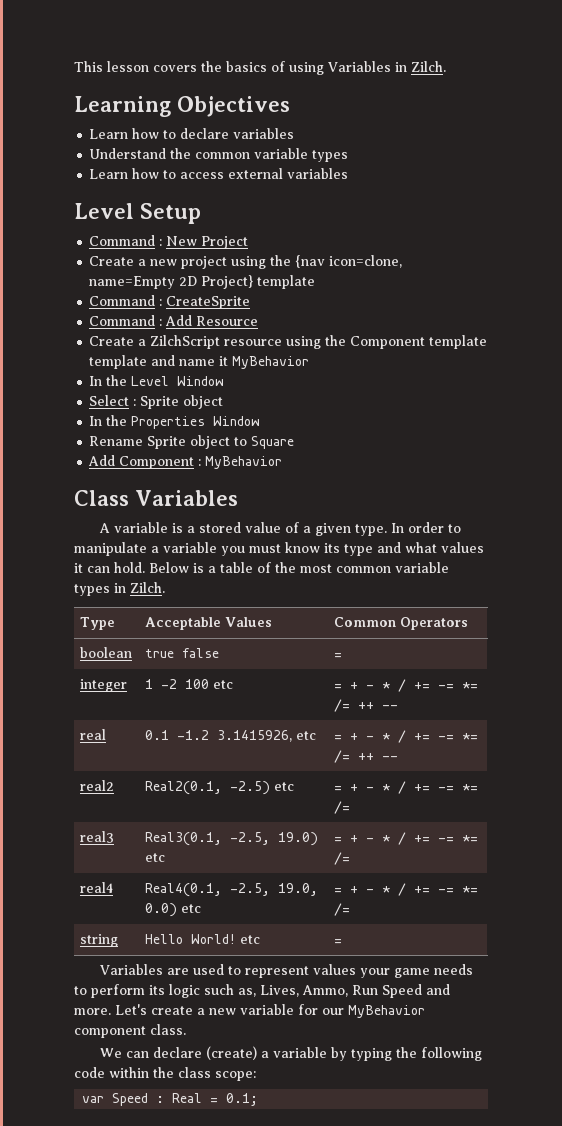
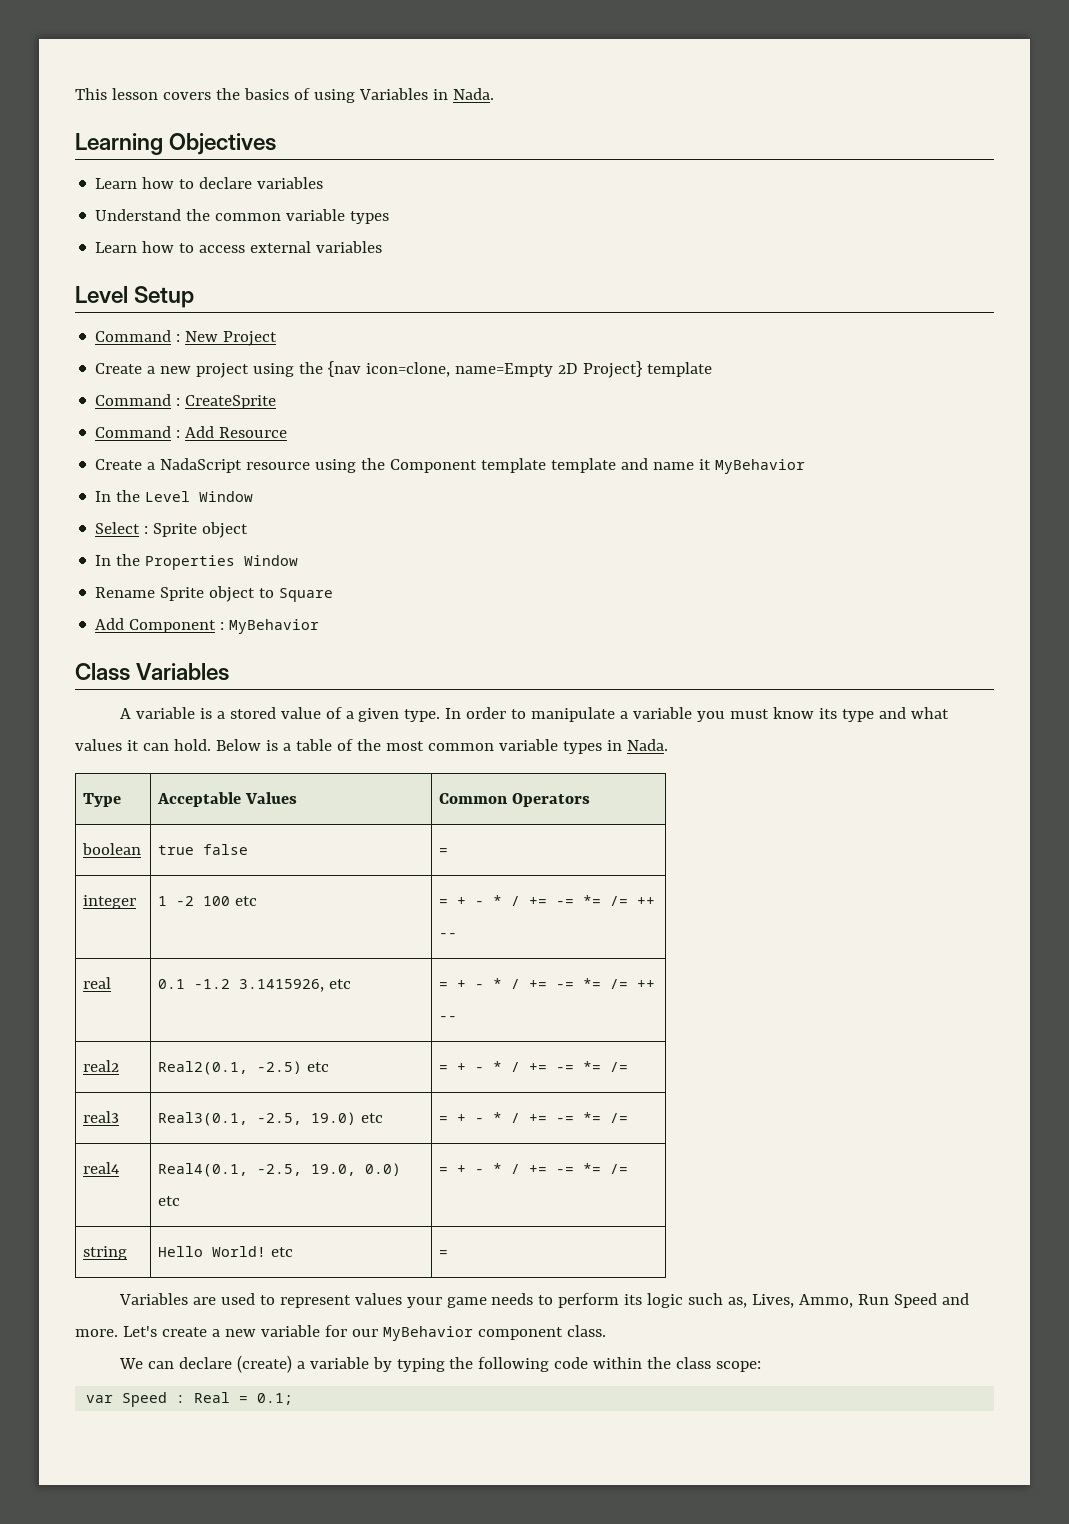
[411,61,446,72] Zilch. -> [452,88,494,100] Nada.
[150,335,221,349] ZilchScript -> [160,458,243,473] NadaScript
[130,582,165,593] Zilch. -> [626,739,668,751] Nada.

